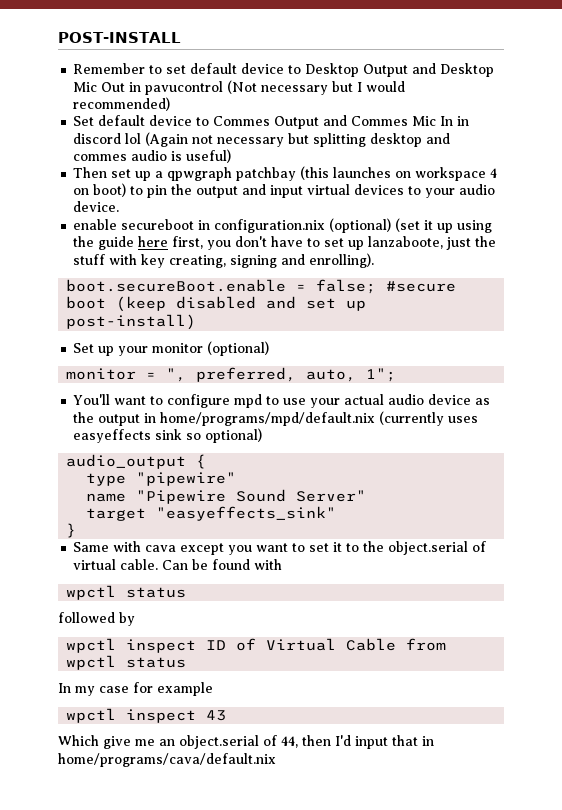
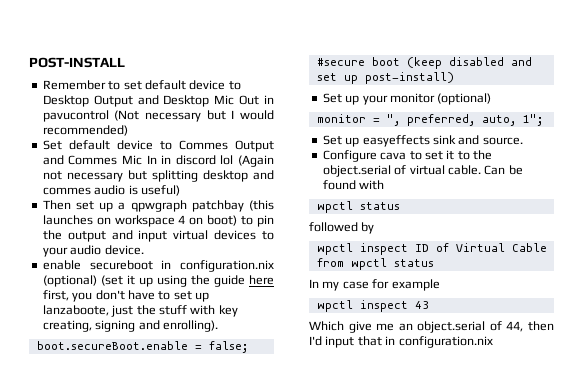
[73,394,491,408] [73,411,479,426] [73,428,263,443] [66,454,207,469] [86,472,237,486] [86,489,367,504] [86,506,337,521] [66,523,77,538] [73,541,289,555] You'll want to configure mpd to use your actual audio device as the output in home/programs/mpd/default.nix (currently uses easyeffects sink so optional) // audio_output { // type "pipewire" // name "Pipewire Sound Server" // target "easyeffects_sink" // } // Same with cava except you want -> [322,135,523,147] [322,150,407,162] Set up easyeffects sink and source. // Configure cava
[58,753,276,767] home/programs/cava/default.nix -> [398,336,493,348] configuration.nix

